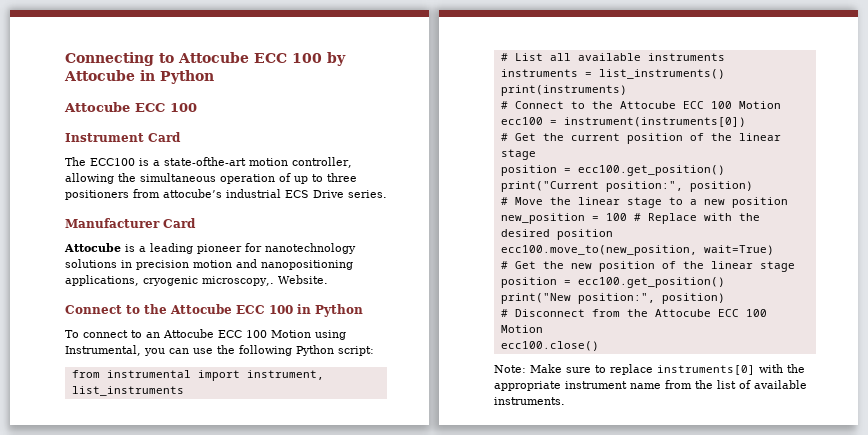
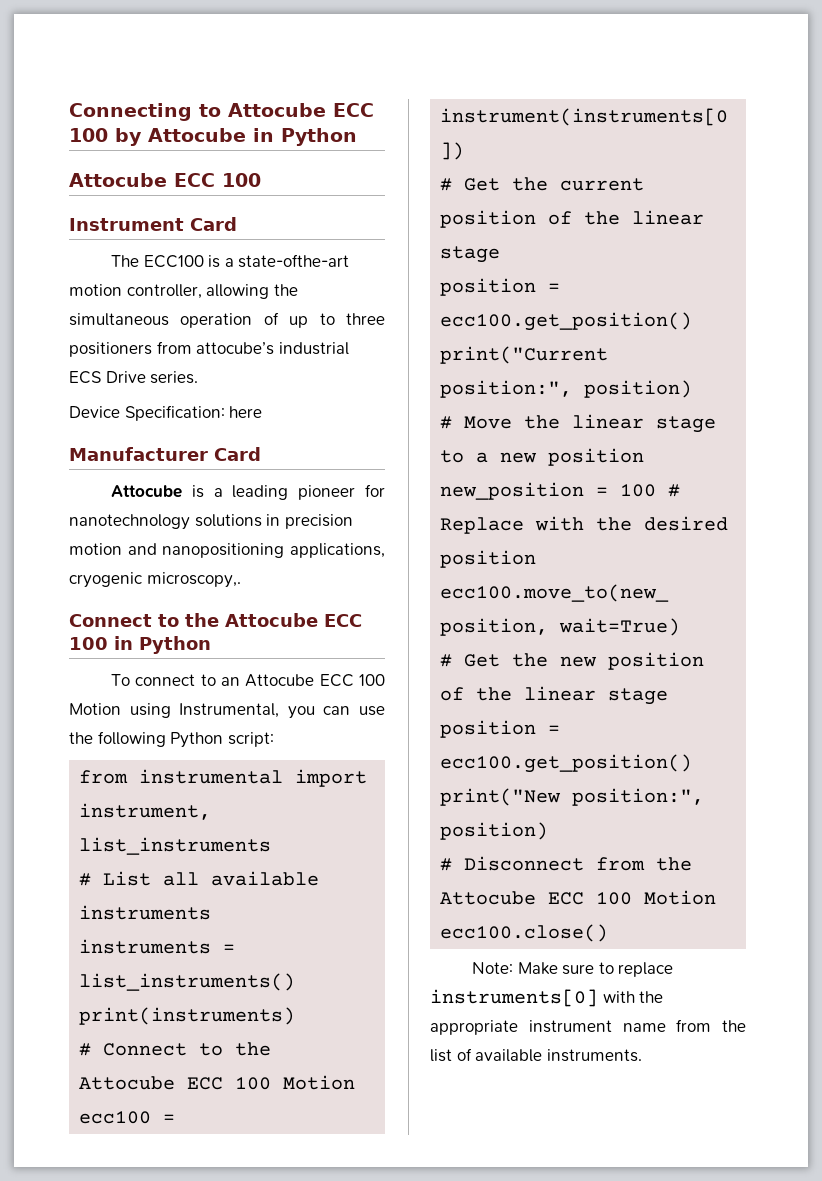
(387, 194) none -> [69,405,263,421] // Device Specification: here
[277,275,328,284] Website. -> (241, 580) none

